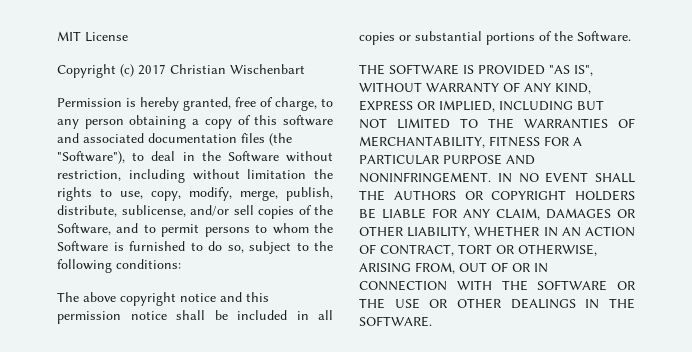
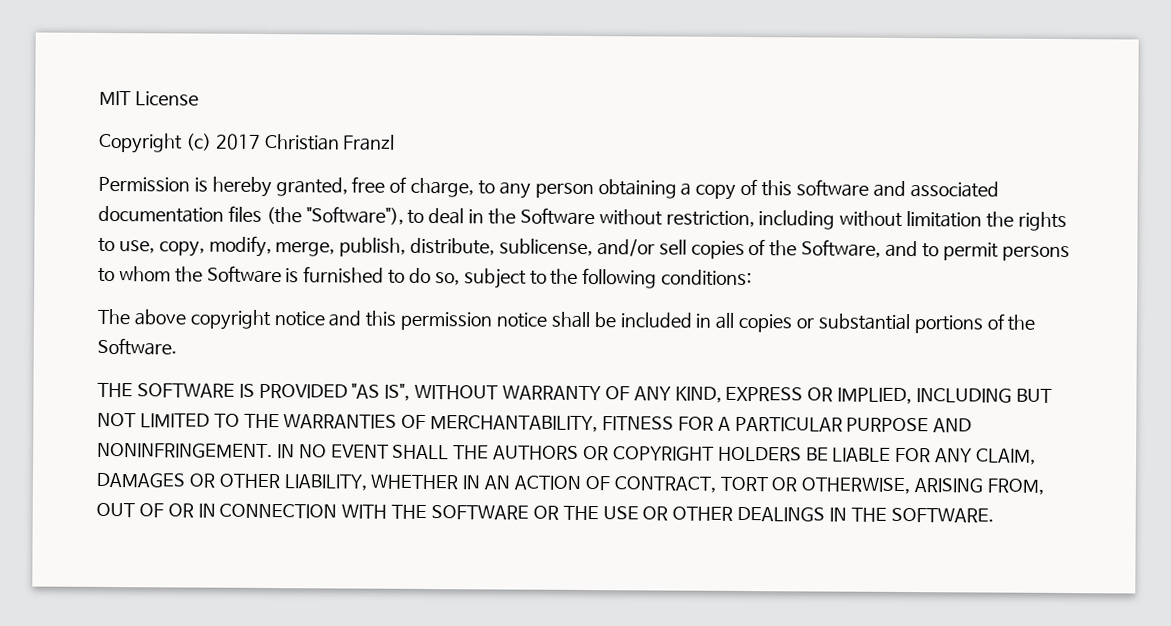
[230,64,305,74] Wischenbart -> [343,134,396,151] Franzl

